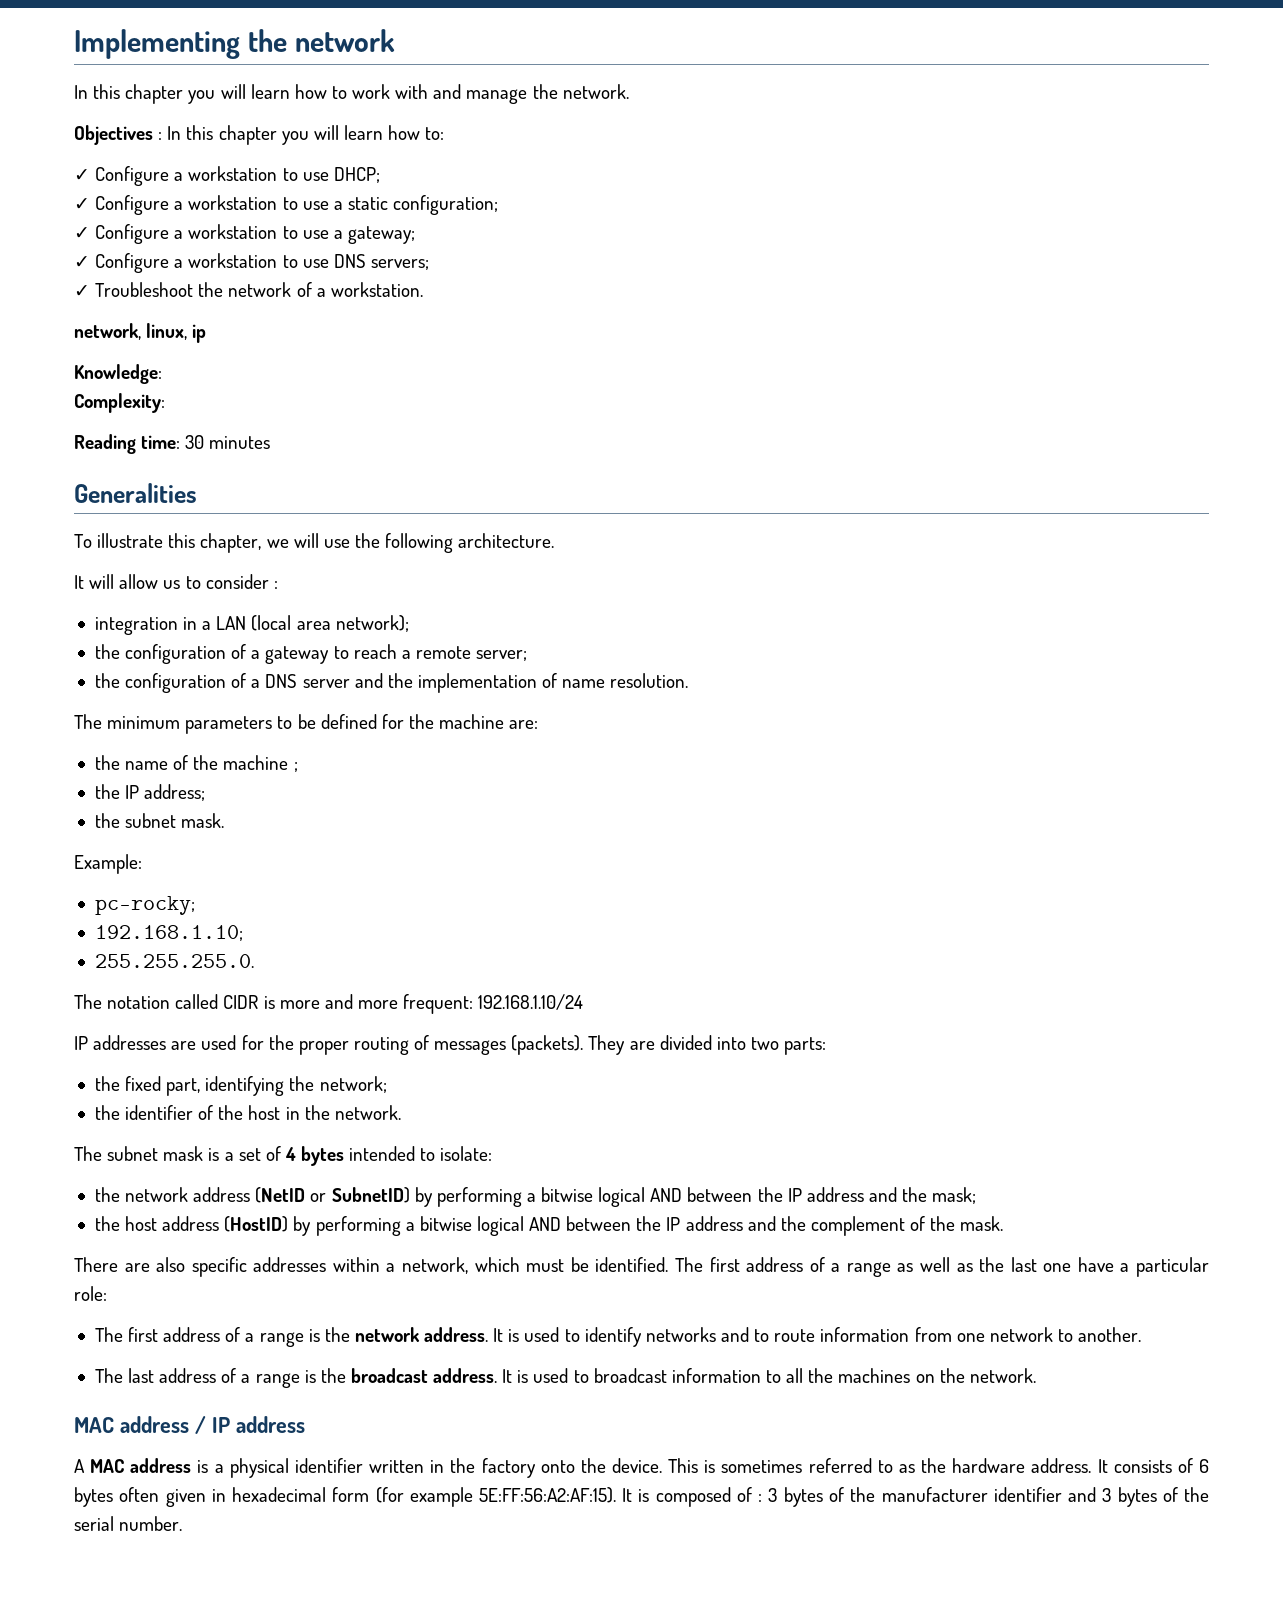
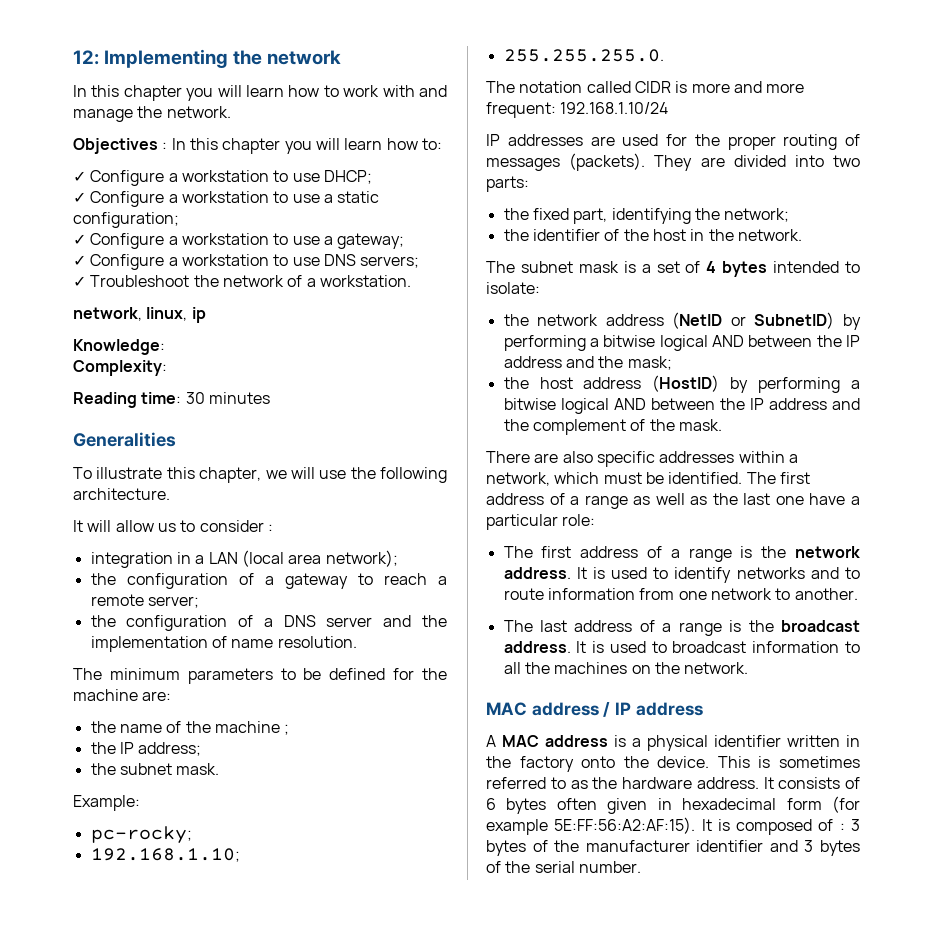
(74, 44) none -> [73,50,99,65] 12:

